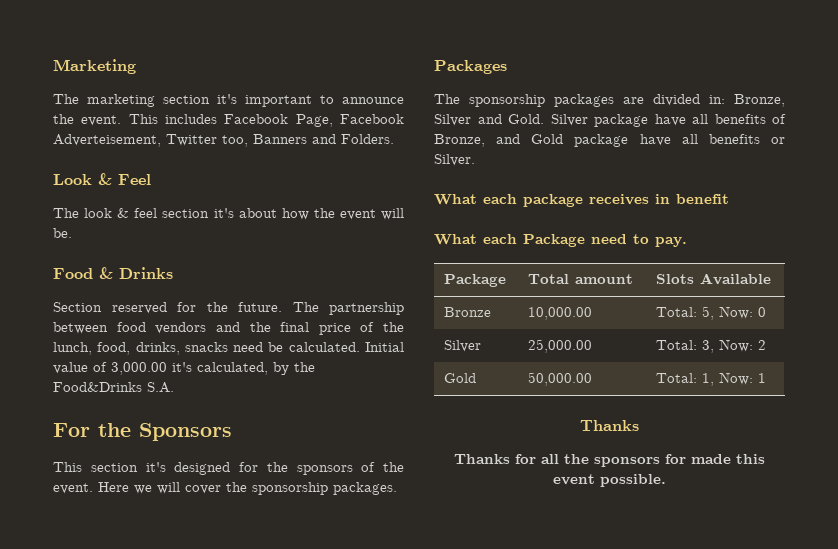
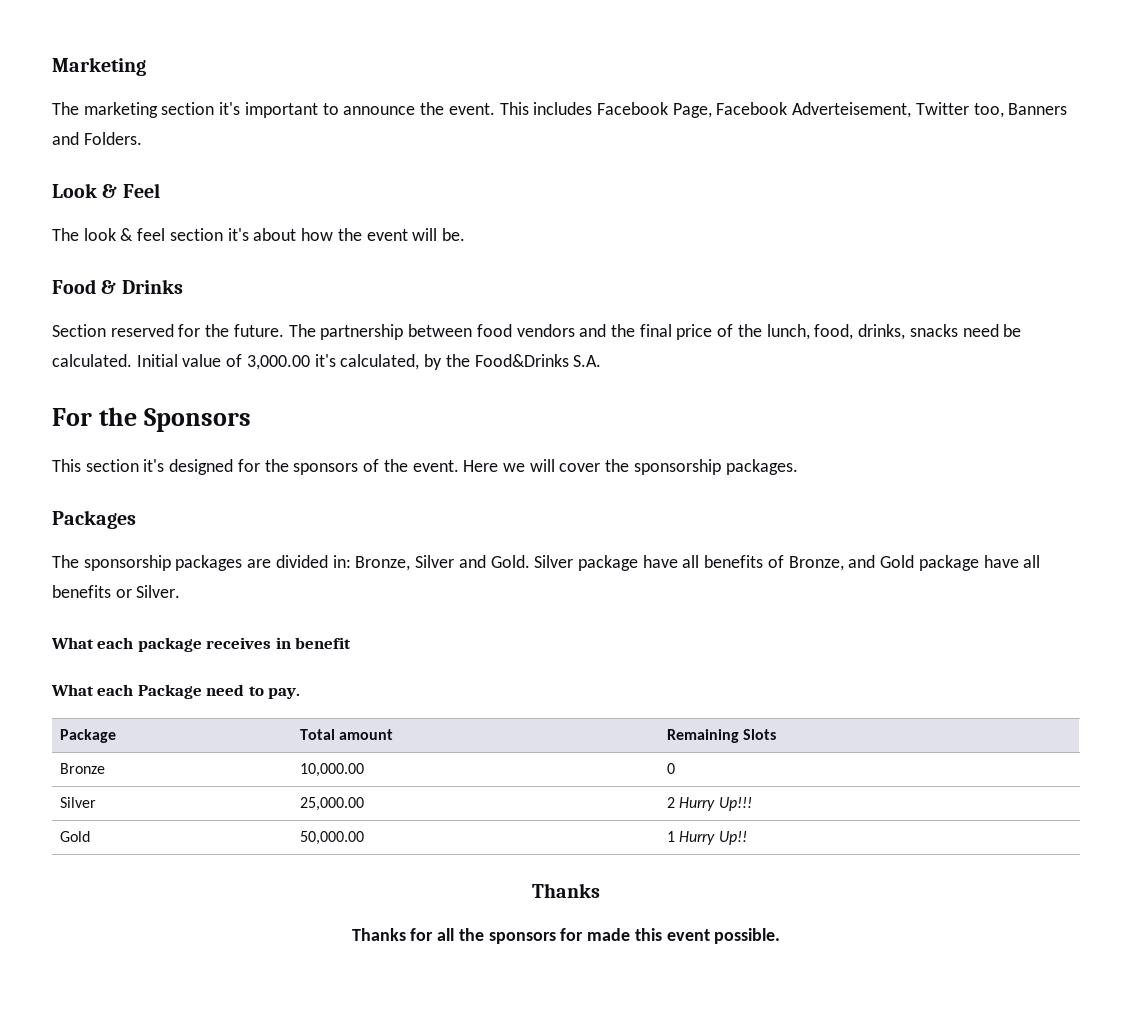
(633, 279) none -> [667,729,740,743] Remaining
[699,273,771,285] Available -> (777, 734) none
[655,306,753,320] Total: 5, Now: -> (365, 770) none
[655,339,753,353] Total: 3, Now: -> (365, 804) none
(766, 345) none -> [679,797,752,811] Hurry Up!!!
[655,372,766,386] Total: 1, Now: 1 -> [667,831,747,845] 1 Hurry Up!!

